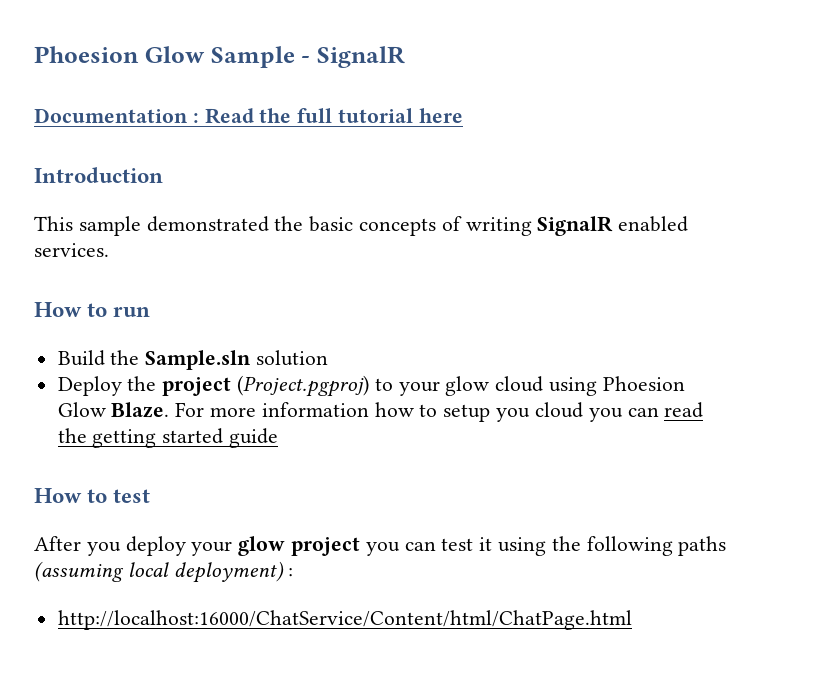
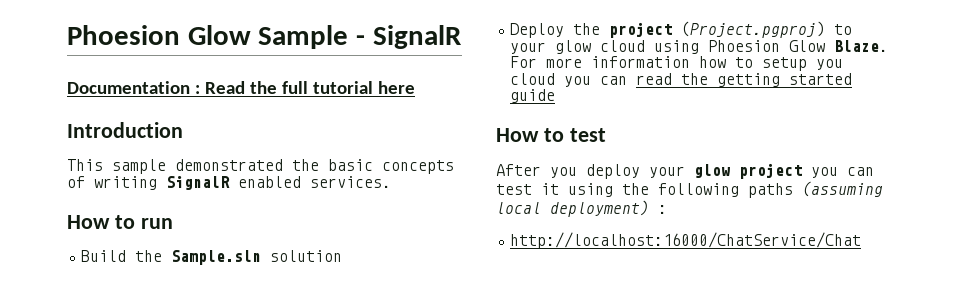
[57,610,632,630] http://localhost:16000/ChatService/Content/html/ChatPage.html -> [510,232,862,249] http://localhost:16000/ChatService/Chat

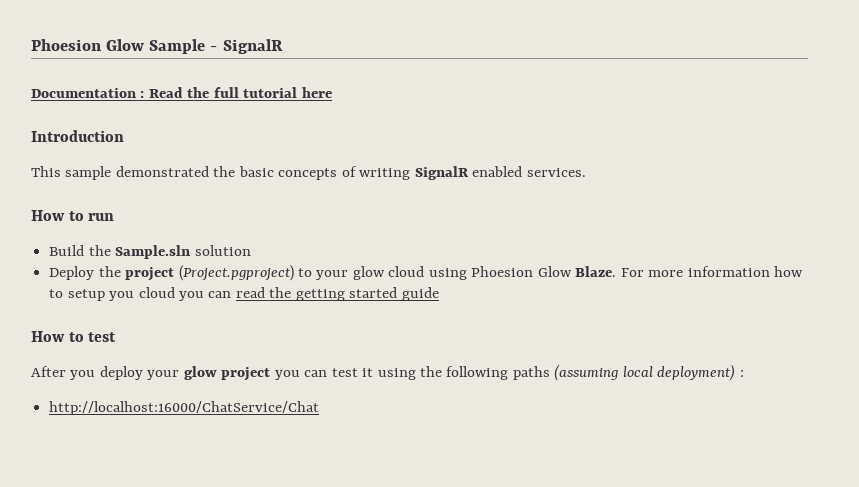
[681,21,826,38] (Project.pgproj) -> [178,265,294,281] (Project.pgproject)

